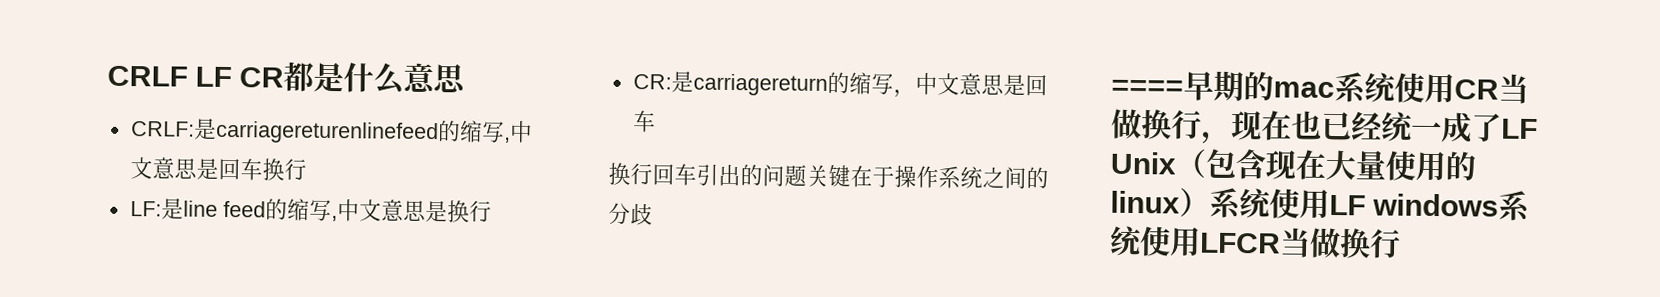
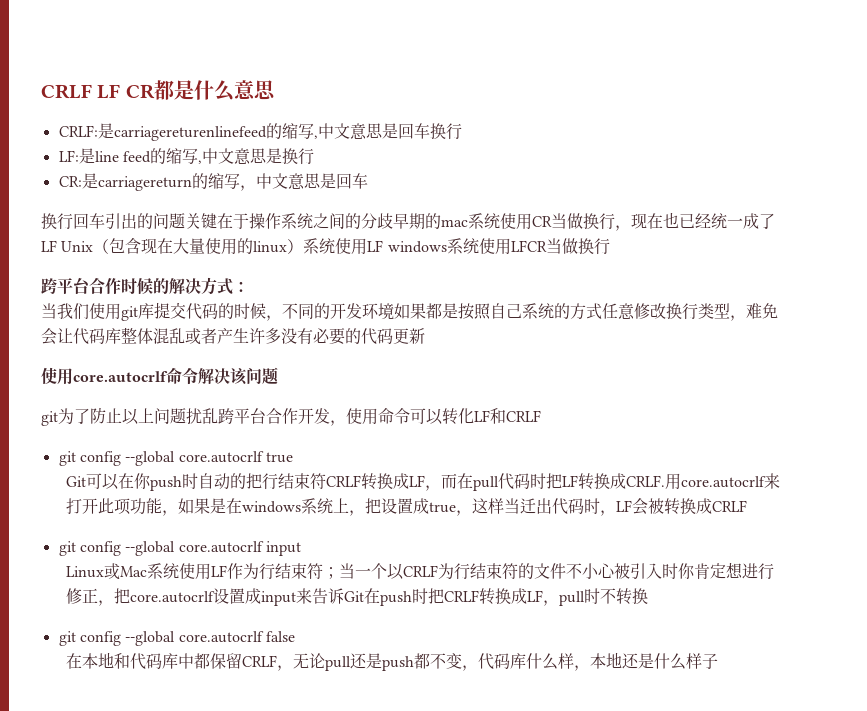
[1111,79,1184,97] // ==== -> (393, 221) none
(1401, 243) none -> [41,277,249,295] [41,302,778,321] [41,327,425,345] [41,367,278,385] [41,407,541,426] [58,451,293,466] [65,473,780,491] [65,498,747,516] [58,541,301,556] [65,562,774,580] [65,588,648,606] [58,631,295,646] [65,652,718,671] // 跨平台合作时候的解决方式： // 当我们使用git库提交代码的时候，不同的开发环境如果都是按照自己系统的方式任意修改换行类型，难免会让代码库整体混乱或者产生许多没有必要的代码更新 // 使用core.autocrlf命令解决该问题 // git为了防止以上问题扰乱跨平台合作开发，使用命令可以转化LF和CRLF // git config --global core.autocrlf true // Git可以在你push时自动的把行结束符CRLF转换成LF，而在pull代码时把LF转换成CRLF.用core.autocrlf来打开此项功能，如果是在windows系统上，把设置成true，这样当迁出代码时，LF会被转换成CRLF // git config --global core.autocrlf input // Linux或Mac系统使用LF作为行结束符；当一个以CRLF为行结束符的文件不小心被引入时你肯定想进行修正，把core.autocrlf设置成input来告诉Git在push时把CRLF转换成LF，pull时不转换 // git config --global core.autocrlf false // 在本地和代码库中都保留CRLF，无论pull还是push都不变，代码库什么样，本地还是什么样子

